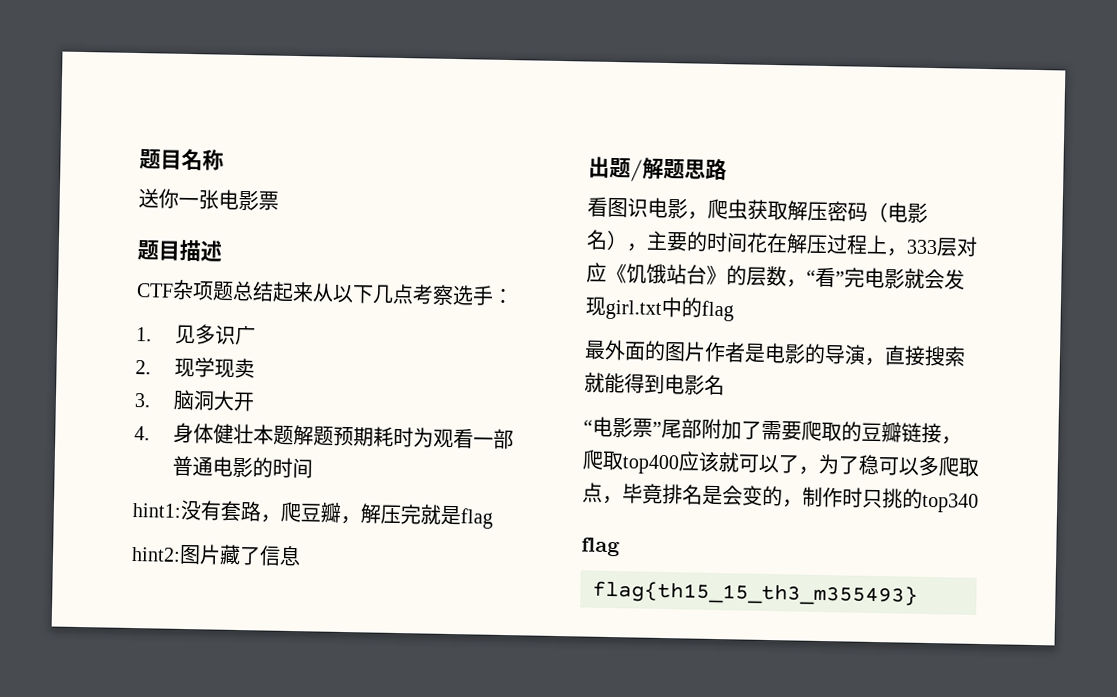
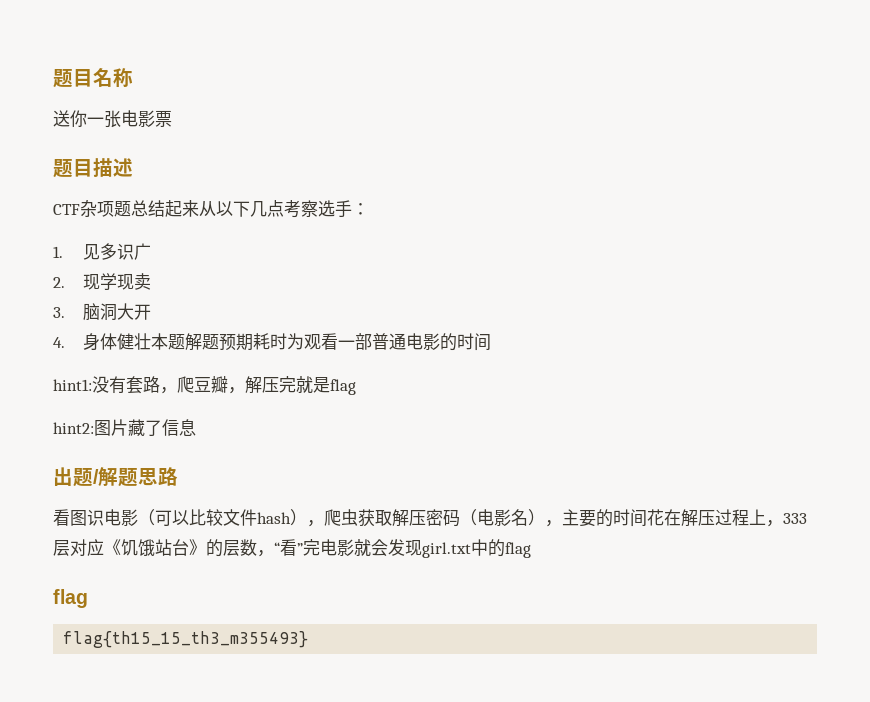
(688, 208) none -> [138,509,307,526] （可以比较文件hash）
[584,339,966,367] [584,372,725,396] [583,416,962,445] [582,449,980,477] [582,482,979,513] // 最外面的图片作者是电影的导演，直接搜索就能得到电影名 // “电影票”尾部附加了需要爬取的豆瓣链接，爬取top400应该就可以了，为了稳可以多爬取点，毕竟排名是会变的，制作时只挑的top340 -> (531, 550) none

